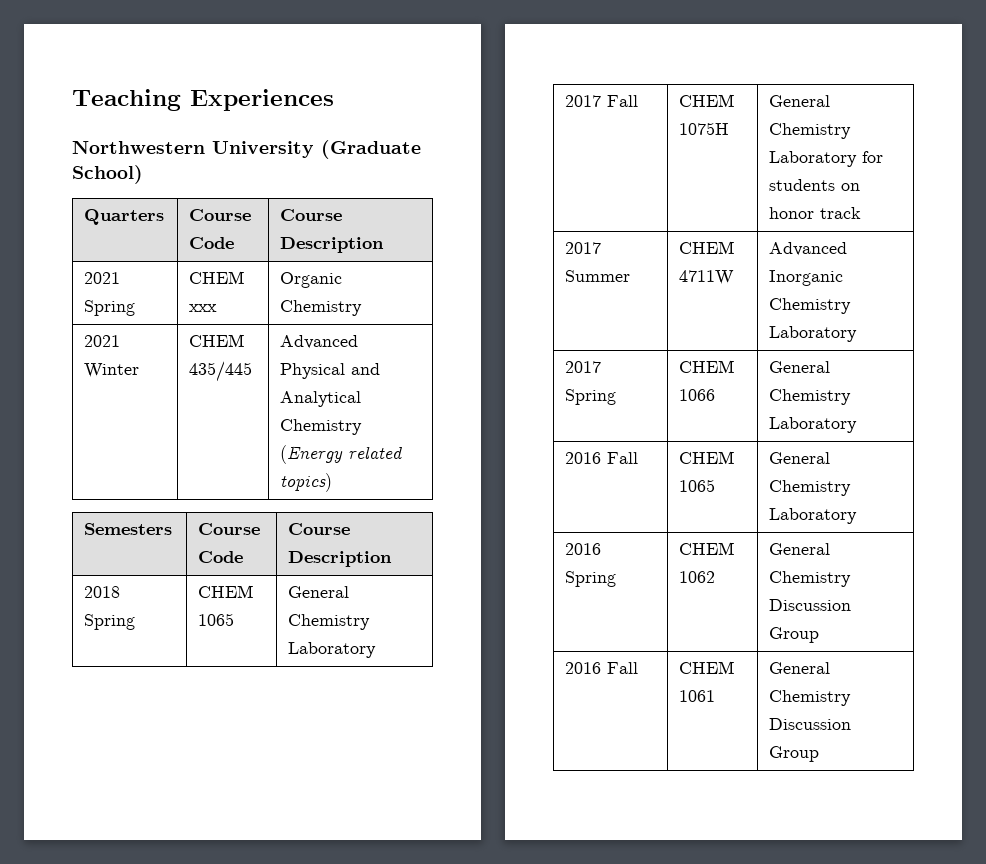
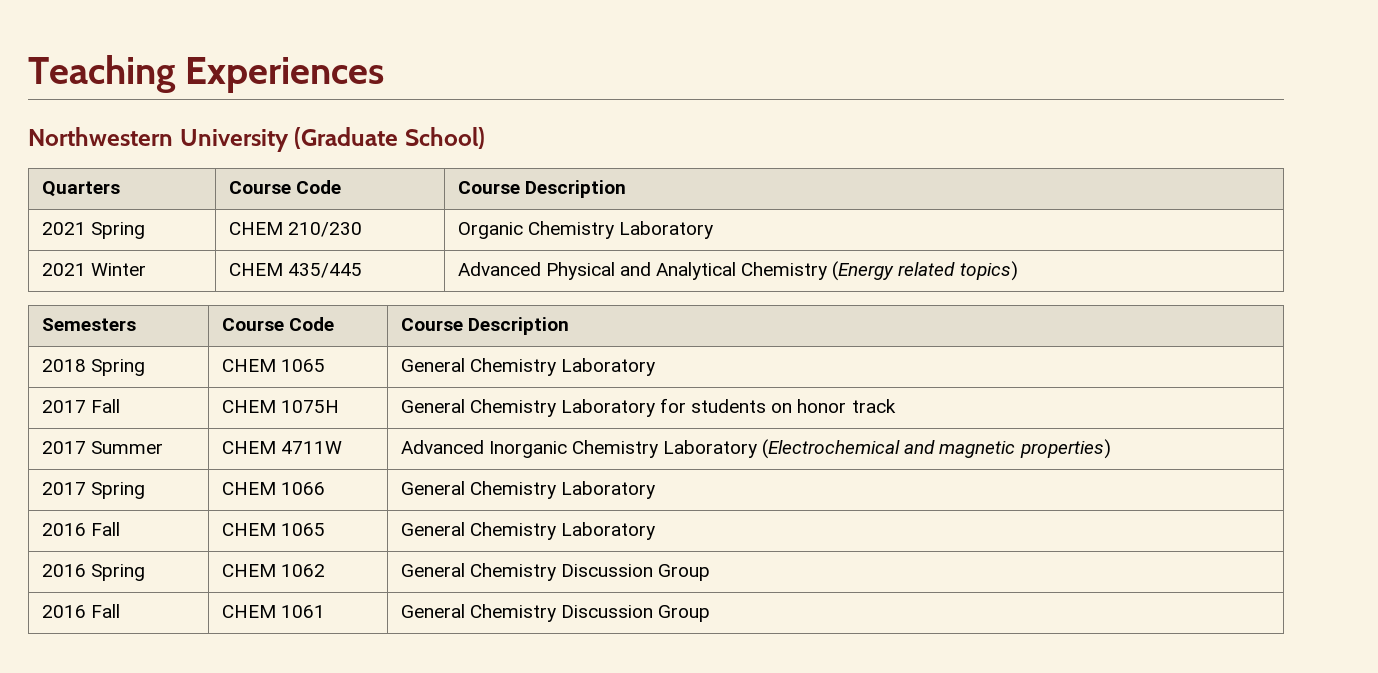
[189,304,218,312] xxx -> [287,222,362,237] 210/230
(363, 308) none -> [618,221,713,239] Laboratory
(858, 334) none -> [762,439,1111,459] (Electrochemical and magnetic properties)

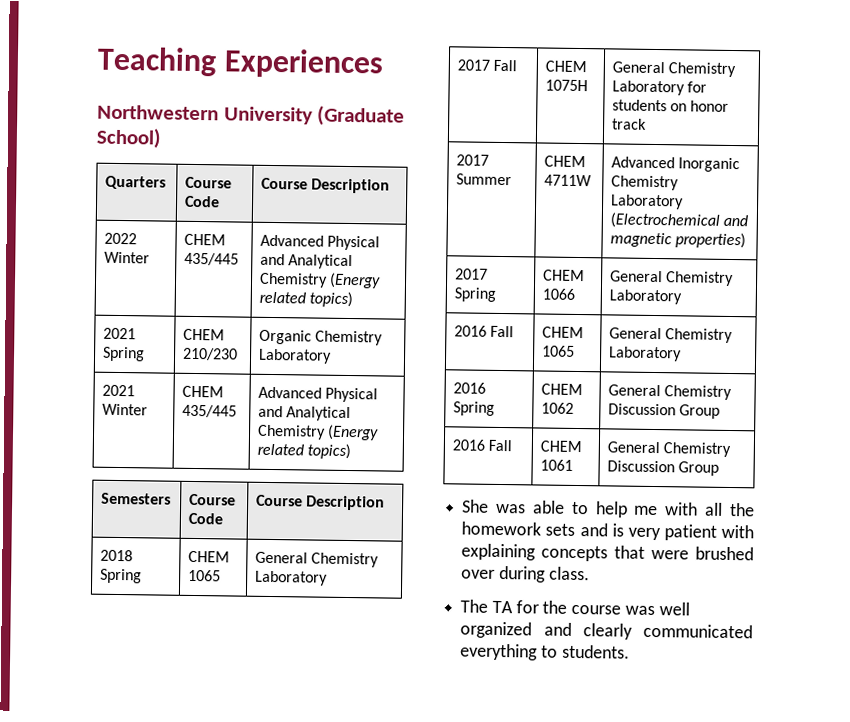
(626, 189) none -> [103,232,137,245] [103,251,150,264] [183,233,226,246] [183,252,239,266] [259,234,380,251] [259,253,353,270] [258,272,381,289] [258,291,353,308] // 2022 Winter | CHEM 435/445 | Advanced Physical and Analytical Chemistry (Energy related topics)
(711, 613) none -> [462,499,755,518] [461,521,754,541] [461,543,754,562] [461,565,590,583] [460,599,690,616] [460,621,753,640] [460,643,630,661] // She was able to help me with all the homework sets and is very patient with explaining concepts that were brushed over during class. // The TA for the course was well organized and clearly communicated everything to students.

